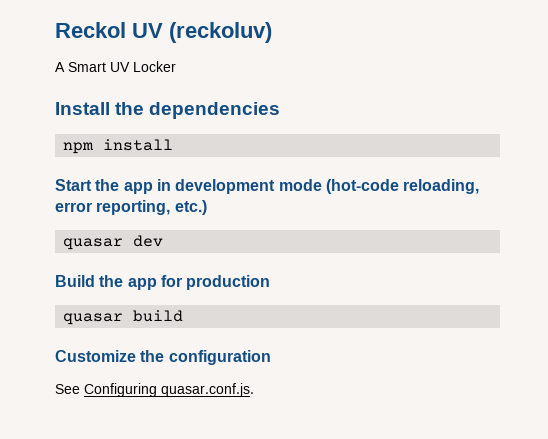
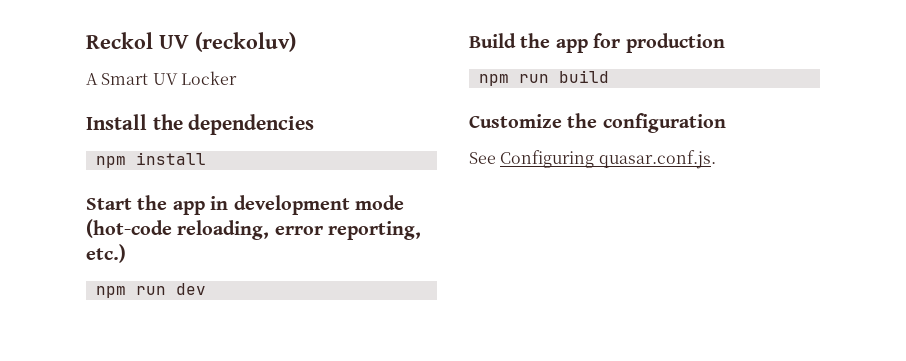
[63,238,124,250] quasar -> [95,286,166,298] npm run
[63,313,124,325] quasar -> [478,74,549,86] npm run

